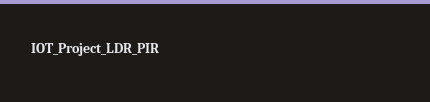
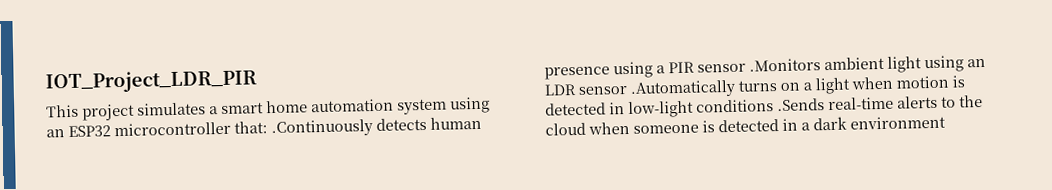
(159, 49) none -> [46,96,490,121] [46,116,482,138] [544,55,986,80] [544,75,965,98] [545,95,983,118] [545,115,946,136] // This project simulates a smart home automation system using an ESP32 microcontroller that: .Continuously detects human presence using a PIR sensor .Monitors ambient light using an LDR sensor .Automatically turns on a light when motion is detected in low-light conditions .Sends real-time alerts to the cloud when someone is detected in a dark environment

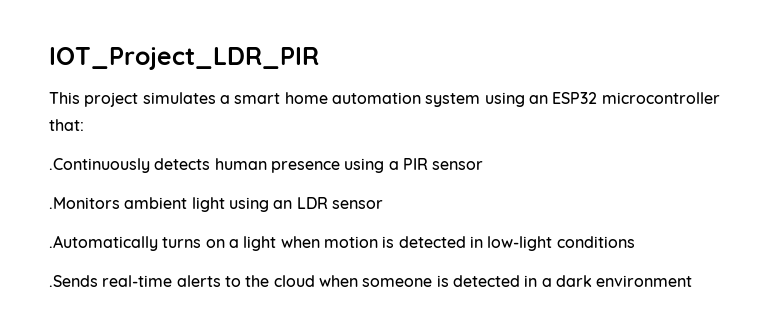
(268, 127) none -> (84, 125) //
(746, 68) none -> (484, 165) //
(628, 90) none -> (383, 204) //
(774, 106) none -> (635, 242) //

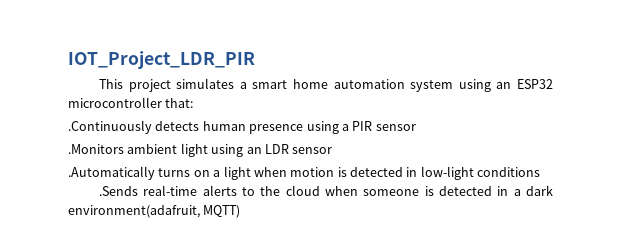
[596,275,693,287] environment -> [68,205,241,218] environment(adafruit, MQTT)

